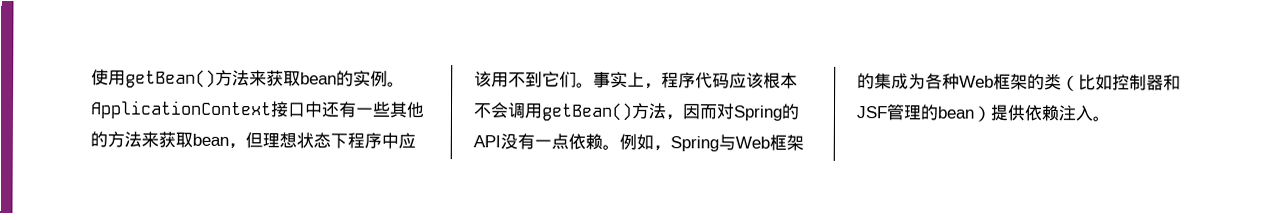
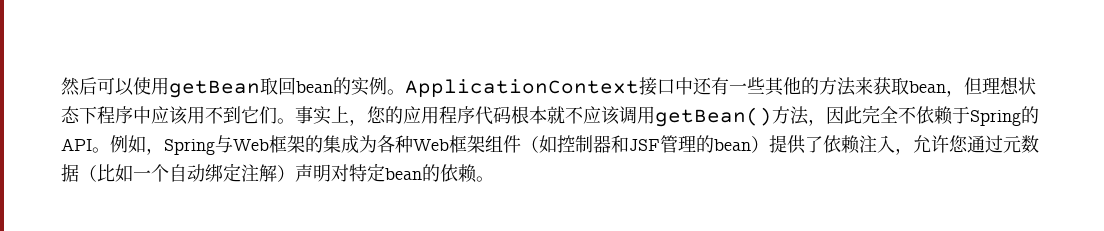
[91,69,301,88] 使用getBean()方法来获取 -> [61,77,296,98] 然后可以使用getBean取回
[661,72,798,89] [473,102,800,121] [473,133,603,150] 程序代码应该根本不会调用getBean()方法，因而对Spring的API没有一点依赖 -> [367,105,1039,127] [61,138,92,151] 您的应用程序代码根本就不应该调用getBean()方法，因此完全不依赖于Spring的API
[1027,73,1096,92] 的类（比 -> [485,135,539,153] 组件（
(1026, 112) none -> [805,136,823,153] 了
(1094, 113) none -> [895,135,1039,155] [61,163,477,183] ，允许您通过元数据（比如一个自动绑定注解）声明对特定bean的依赖

